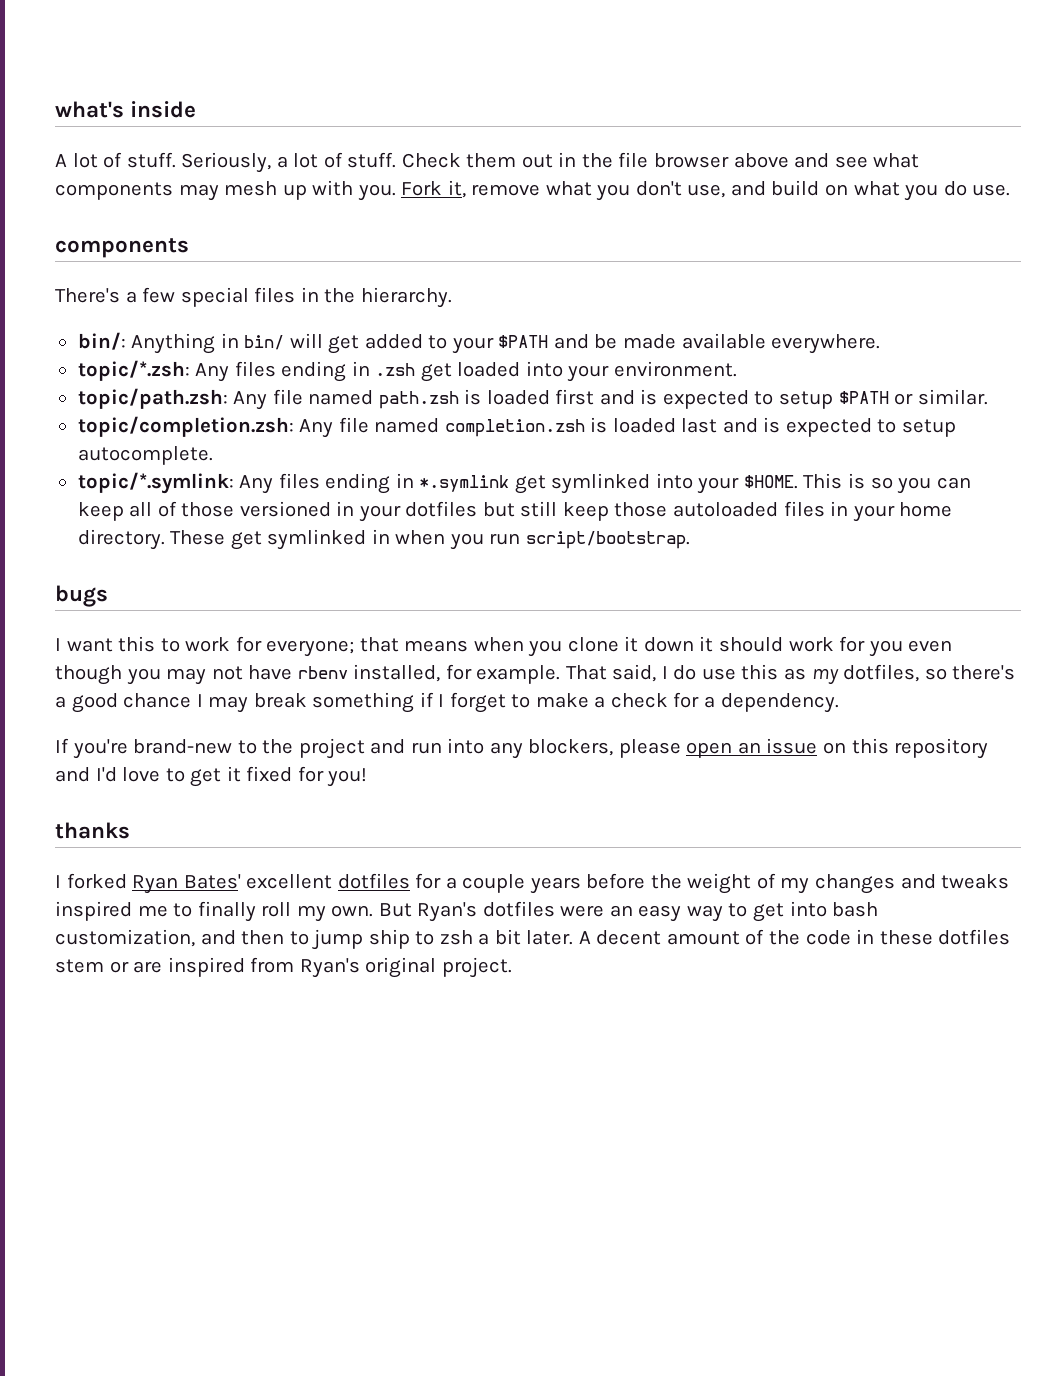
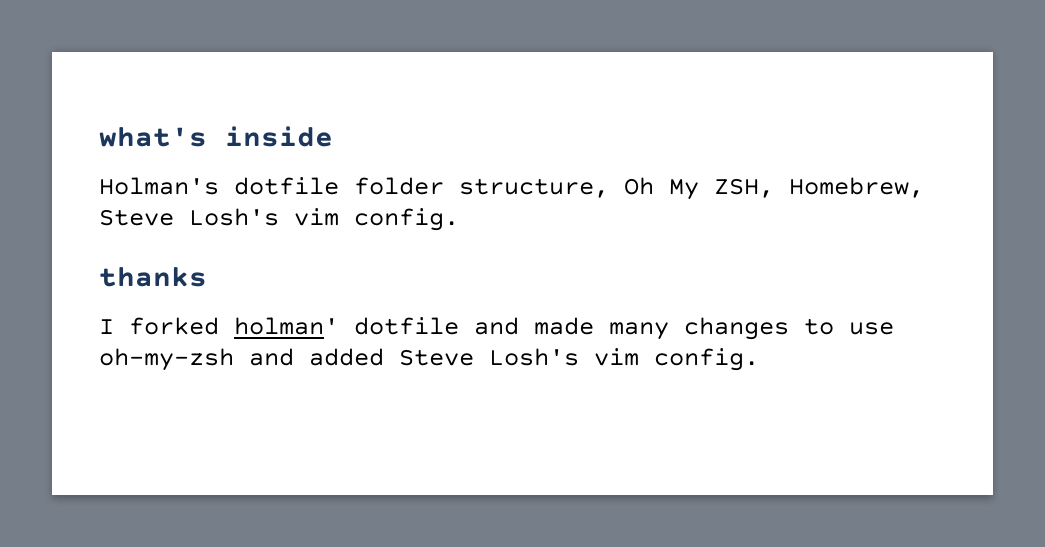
[55,152,920,173] [55,180,1011,201] [55,238,189,258] [55,287,452,308] [77,332,881,354] [77,360,737,382] [77,388,988,410] [77,416,956,438] [77,446,213,465] [77,472,971,494] [77,501,953,522] [77,529,690,550] [55,585,108,607] [55,636,953,657] [55,664,1016,685] [55,692,839,713] [55,738,989,759] [55,766,368,787] [55,822,130,839] [55,873,1010,894] [55,901,879,922] [55,929,1011,950] [55,957,512,978] A lot of stuff. Seriously, a lot of stuff. Check them out in the file browser above and see what components may mesh up with you. Fork it, remove what you don't use, and build on what you do use. // components // There's a few special files in the hierarchy. // bin/: Anything in bin/ will get added to your $PATH and be made available everywhere. // topic/*.zsh: Any files ending in .zsh get loaded into your environment. // topic/path.zsh: Any file named path.zsh is loaded first and is expected to setup $PATH or similar. // topic/completion.zsh: Any file named completion.zsh is loaded last and is expected to setup autocomplete. // topic/*.symlink: Any files ending in *.symlink get symlinked into your $HOME. This is so you can keep all of those versioned in your dotfiles but still keep those autoloaded files in your home directory. These get symlinked in when you run script/bootstrap. // bugs // I want this to work for everyone; that means when you clone it down it should work for you even though you may not have rbenv installed, for example. That said, I do use this as my dotfiles, so there's a good chance I may break something if I forget to make a check for a dependency. // If you're brand-new to the project and run into any blockers, please open an issue on this repository and I'd love to get it fixed for you! // thanks // I forked Ryan Bates' excellent dotfiles for a couple years before the weight of my changes and tweaks inspired me to finally roll my own. But Ryan's dotfiles were an easy way to get into bash customization, and then to jump ship to zsh a bit later. A decent amount of the code in these dotfiles stem or are inspired from Ryan's original project. -> [99,177,924,200] [99,208,459,231] [99,267,207,287] [99,317,894,340] [99,348,759,371] Holman's dotfile folder structure, Oh My ZSH, Homebrew, Steve Losh's vim config. // thanks // I forked holman' dotfile and made many changes to use oh-my-zsh and added Steve Losh's vim config.

